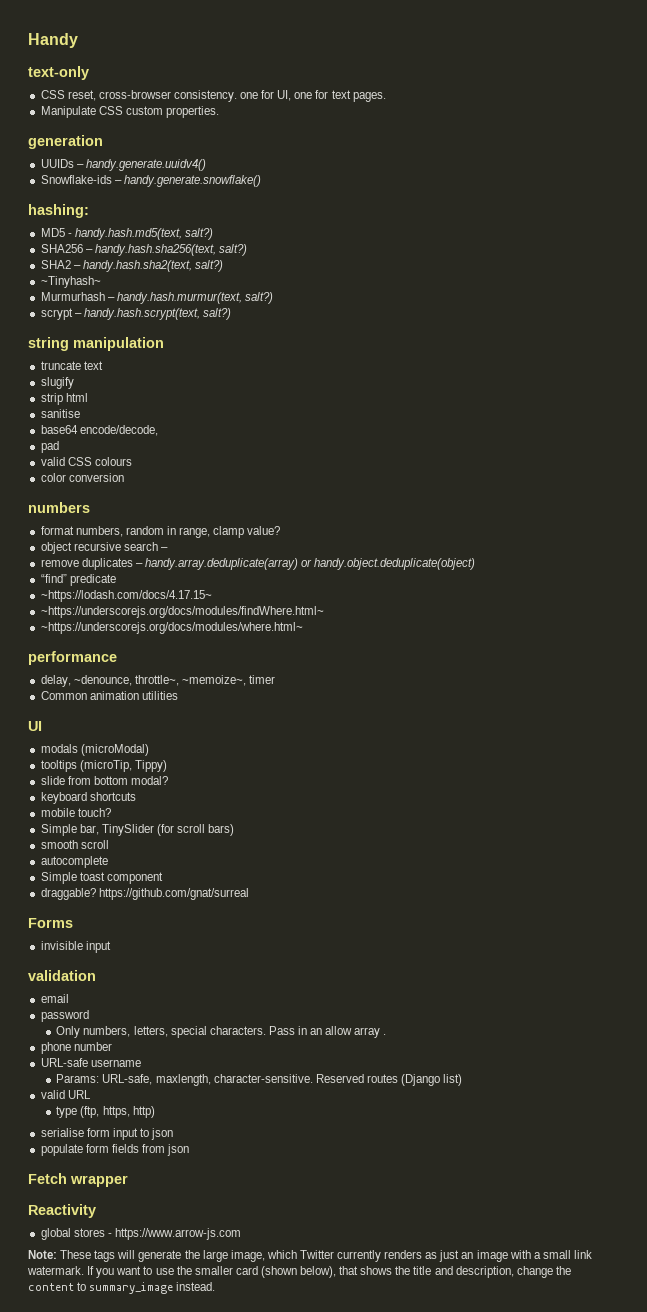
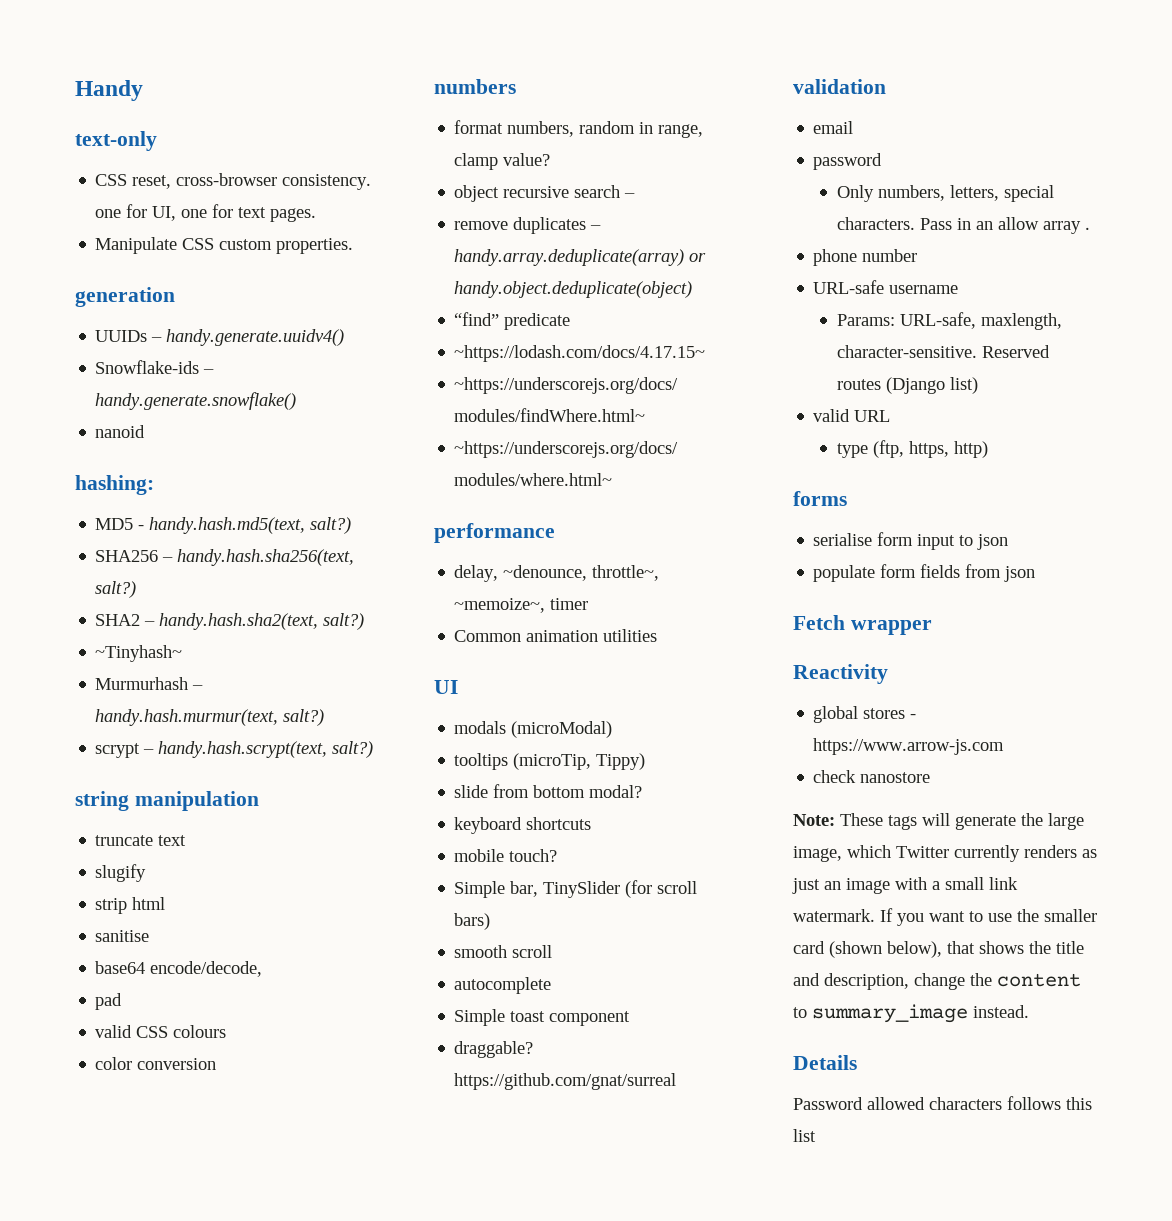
(261, 181) none -> [95,425,146,438] // nanoid
[28,918,73,928] [40,941,111,953] // Forms // invisible input -> (677, 1081) none
(155, 1112) none -> [793,491,847,506] // forms
(241, 1234) none -> [813,770,931,783] // check nanostore
(216, 1286) none -> [793,1055,857,1070] [793,1096,1092,1110] [793,1129,816,1142] // Details // Password allowed characters follows this list

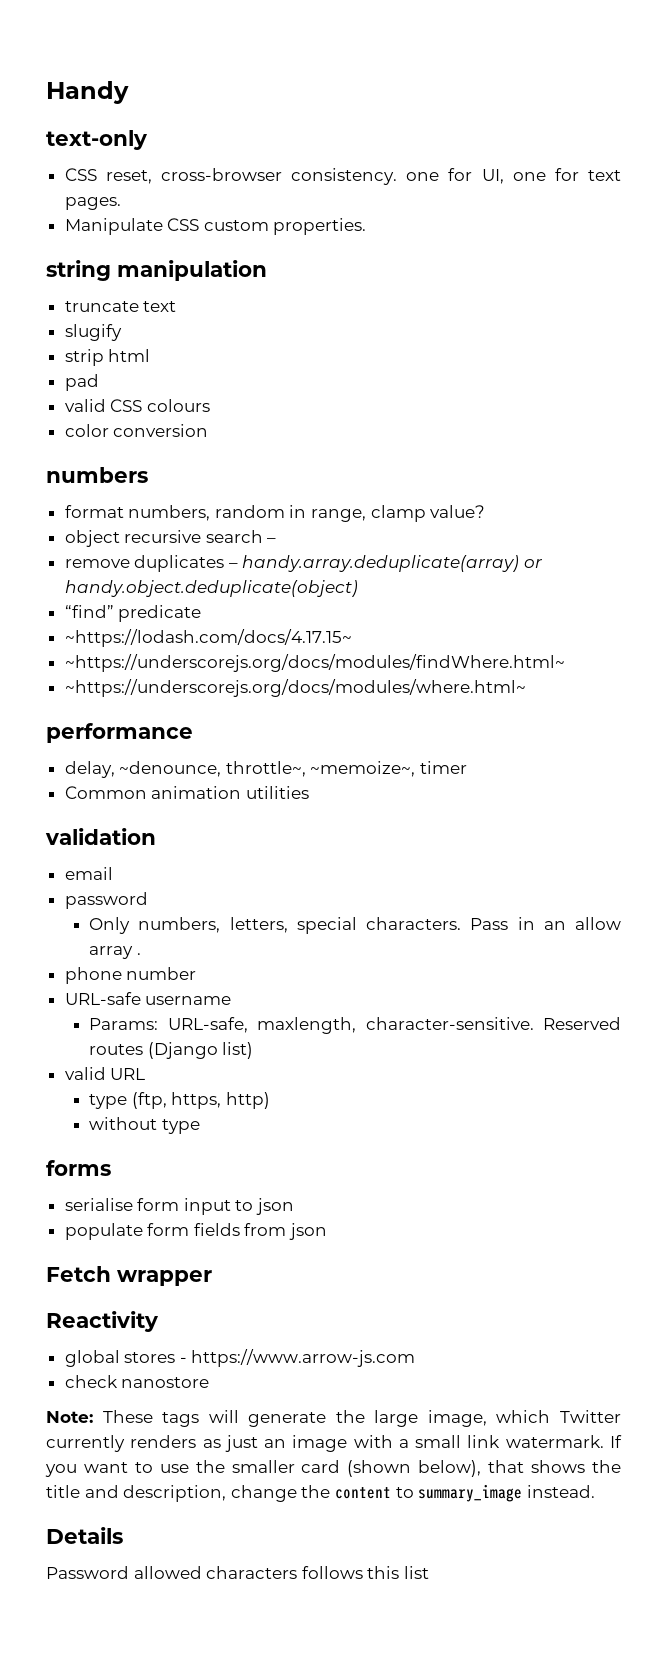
[75,287,175,307] [95,329,345,346] [95,360,215,374] [95,392,297,410] [95,425,146,438] [75,475,154,495] [95,517,352,534] [95,549,355,566] [95,581,137,598] [95,613,365,630] [95,645,183,662] [95,677,204,690] [95,709,325,726] [95,741,374,758] // generation // UUIDs – handy.generate.uuidv4() // Snowflake-ids – handy.generate.snowflake() // nanoid // hashing: // MD5 - handy.hash.md5(text, salt?) // SHA256 – handy.hash.sha256(text, salt?) // SHA2 – handy.hash.sha2(text, salt?) // ~Tinyhash~ // Murmurhash – handy.hash.murmur(text, salt?) // scrypt – handy.hash.scrypt(text, salt?) -> (367, 226) none
[95,930,150,942] [95,961,263,977] // sanitise // base64 encode/decode, -> (151, 355) none
[434,680,458,694] [454,721,613,738] [454,753,646,770] [454,784,643,798] [454,817,592,834] [454,849,558,862] [454,880,698,898] [454,913,491,930] [454,945,553,958] [454,977,552,994] [454,1009,631,1026] [454,1041,534,1058] [454,1073,677,1090] // UI // modals (microModal) // tooltips (microTip, Tippy) // slide from bottom modal? // keyboard shortcuts // mobile touch? // Simple bar, TinySlider (for scroll bars) // smooth scroll // autocomplete // Simple toast component // draggable? https://github.com/gnat/surreal -> (309, 792) none
(988, 449) none -> [89,1117,200,1134] // without type

